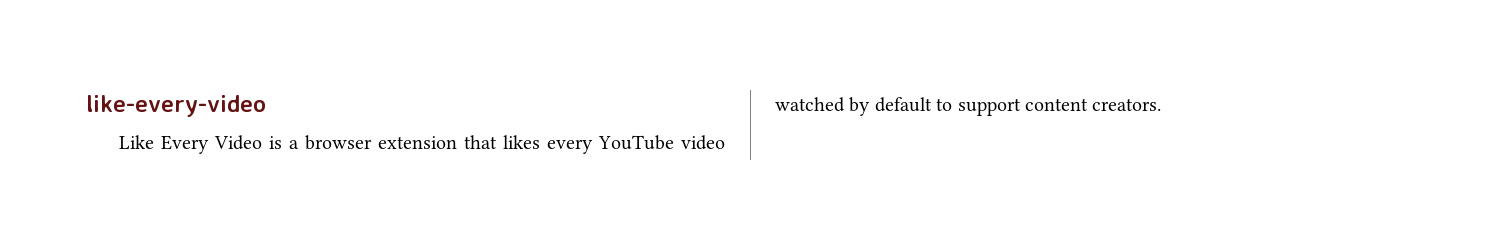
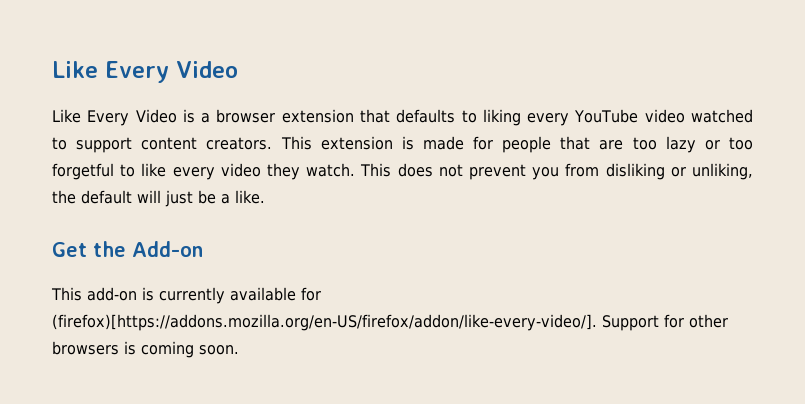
[86,95,266,117] like-every-video -> [52,61,238,83] Like Every Video
[503,135,541,149] likes -> [396,109,521,126] defaults to liking
[849,97,932,116] by default -> (753, 116) none
(1162, 104) none -> [280,136,753,153] [52,163,754,180] [52,190,265,207] [52,241,203,257] [51,287,321,304] [52,314,728,331] [52,341,239,358] This extension is made for people that are too lazy or too forgetful to like every video they watch. This does not prevent you from disliking or unliking, the default will just be a like. // Get the Add-on // This add-on is currently available for (firefox)[https://addons.mozilla.org/en-US/firefox/addon/like-every-video/]. Support for other browsers is coming soon.

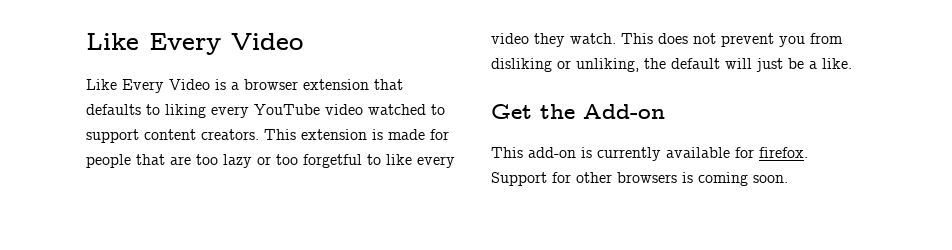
[52,314,597,331] (firefox)[https://addons.mozilla.org/en-US/firefox/addon/like-every-video/]. -> [759,147,808,158] firefox.

